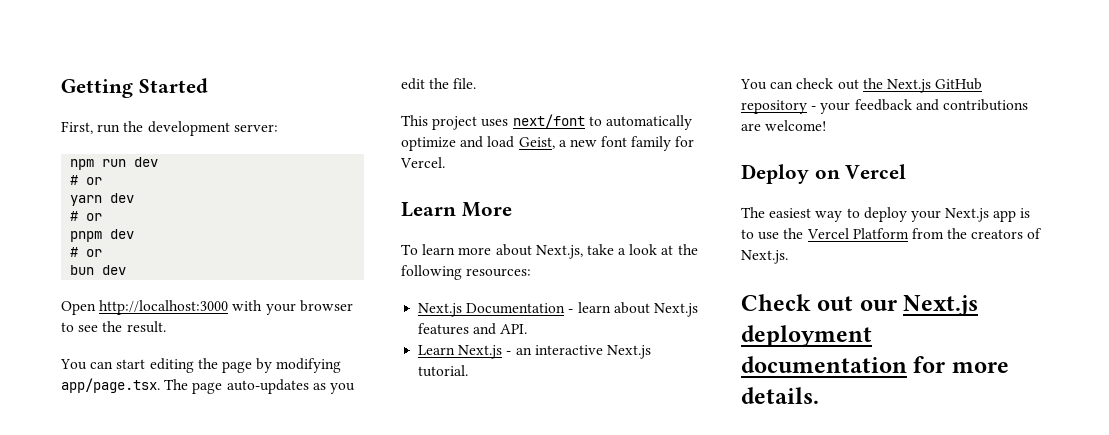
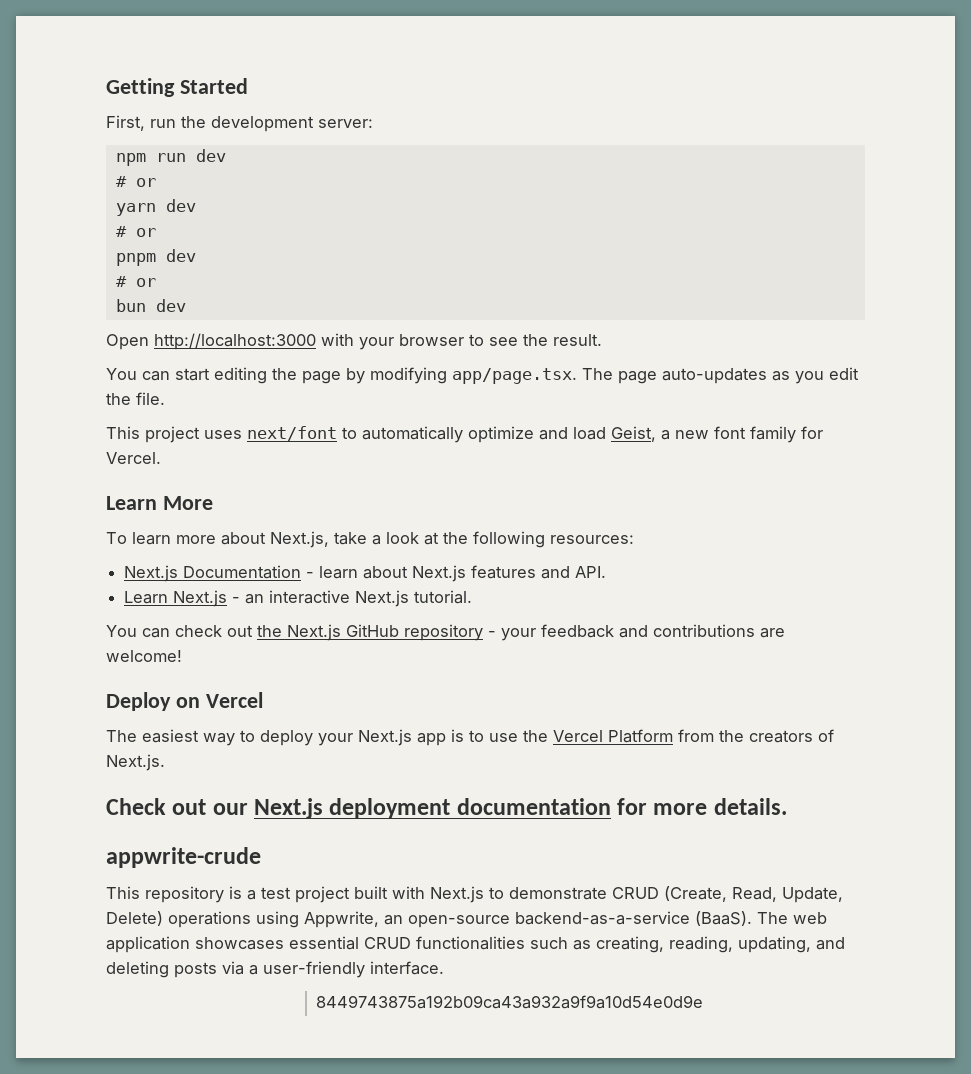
(819, 395) none -> [106,847,261,868] [106,886,843,903] [106,911,827,928] [106,936,845,953] [106,961,444,978] [316,995,704,1009] // appwrite-crude // This repository is a test project built with Next.js to demonstrate CRUD (Create, Read, Update, Delete) operations using Appwrite, an open-source backend-as-a-service (BaaS). The web application showcases essential CRUD functionalities such as creating, reading, updating, and deleting posts via a user-friendly interface. // 8449743875a192b09ca43a932a9f9a10d54e0d9e

